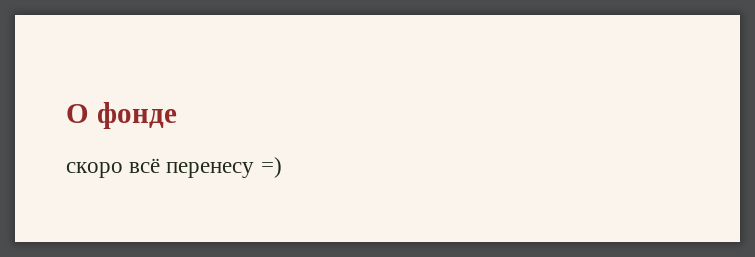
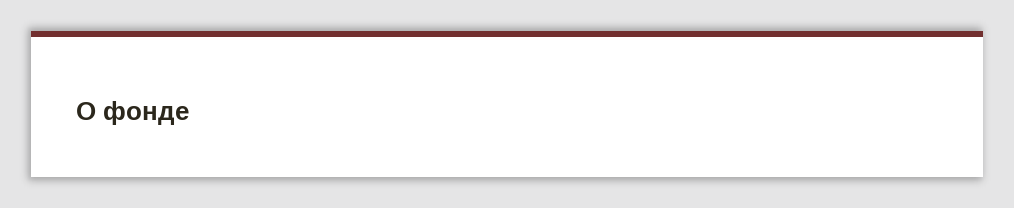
[66,157,282,178] // скоро всё перенесу =) -> (190, 113) none

